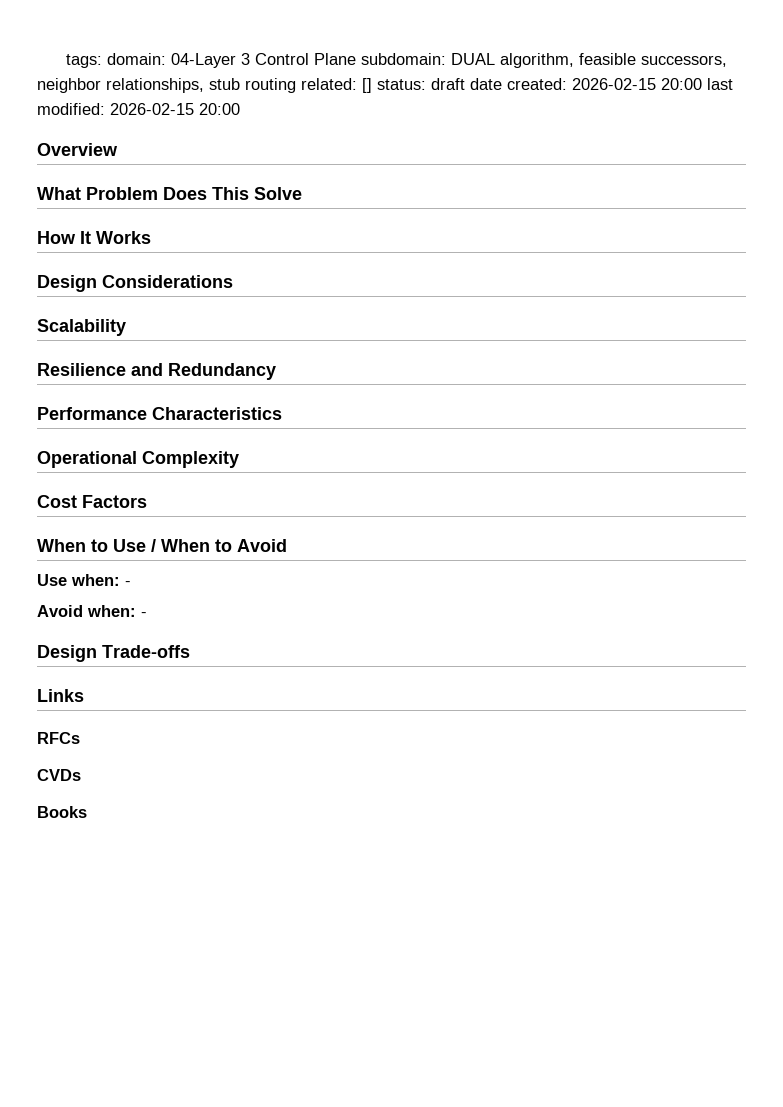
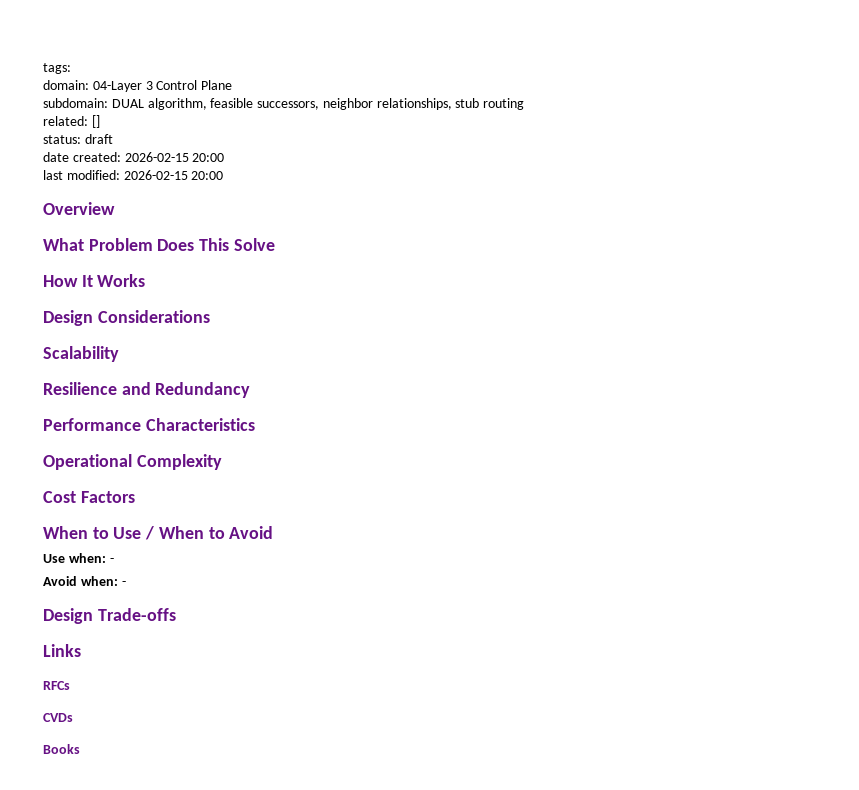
(102, 61) none -> (71, 68) //
(356, 59) none -> (233, 85) //
(296, 85) none -> (525, 104) //
(372, 85) none -> (100, 121) //
(465, 84) none -> (113, 139) //
(702, 84) none -> (225, 157) //

